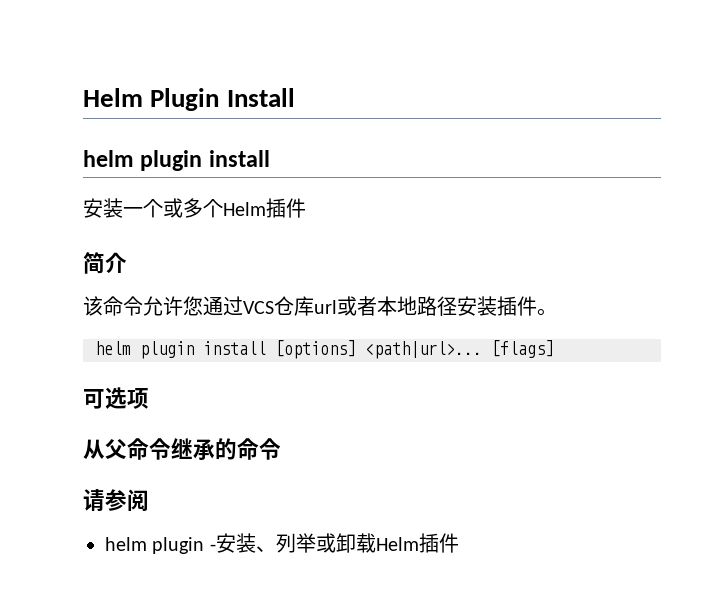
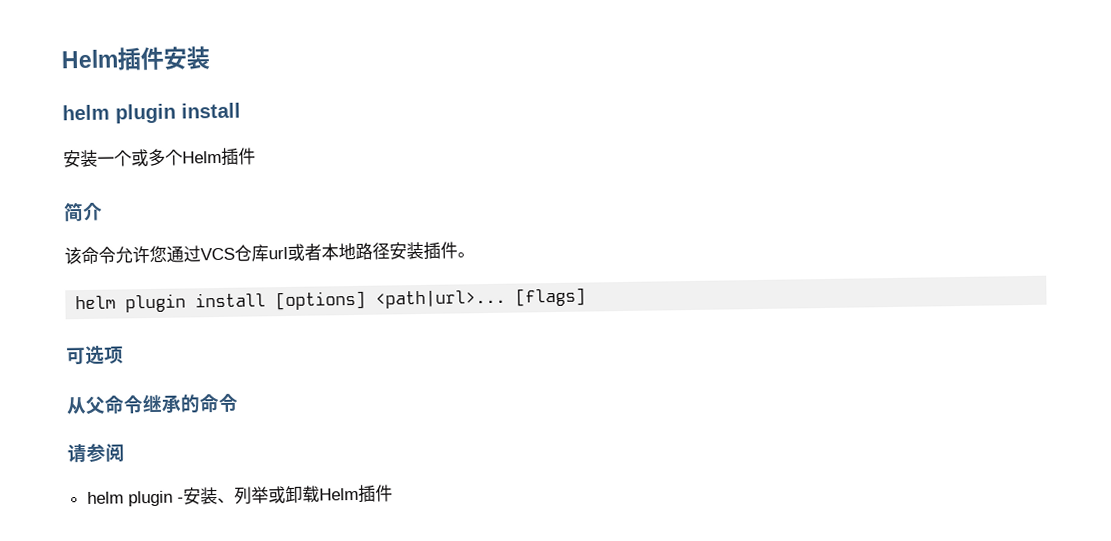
[83,88,295,111] Helm Plugin Install -> [61,46,210,71] Helm插件安装

